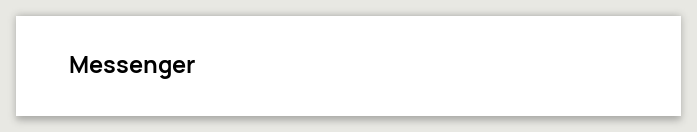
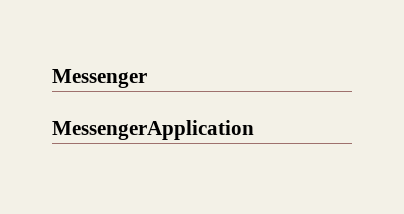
(195, 67) none -> [52,120,254,140] // MessengerApplication

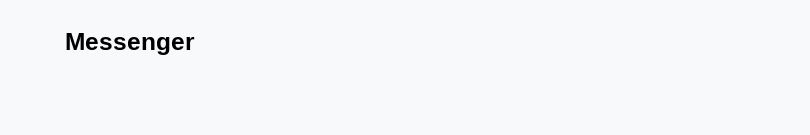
[52,120,254,140] // MessengerApplication -> (195, 44) none

